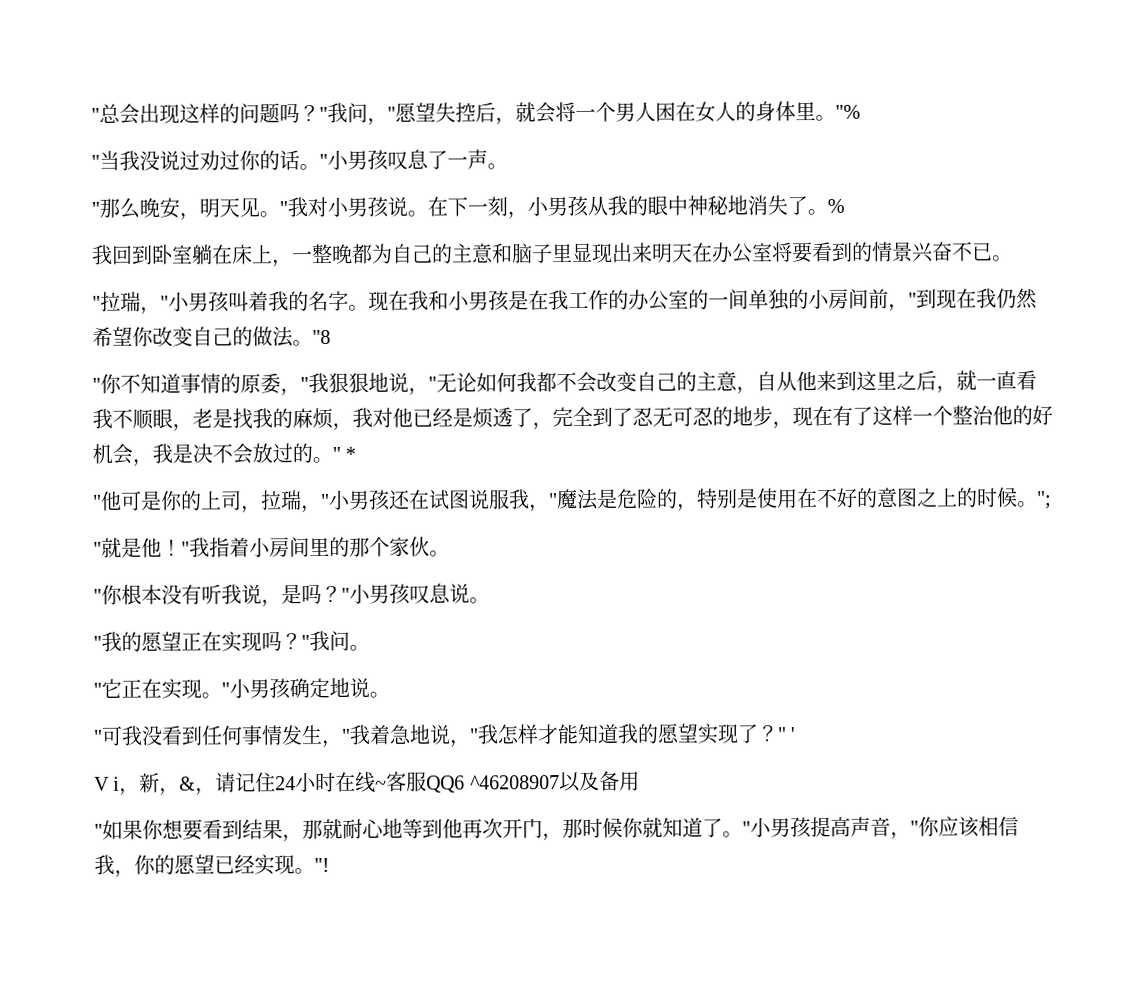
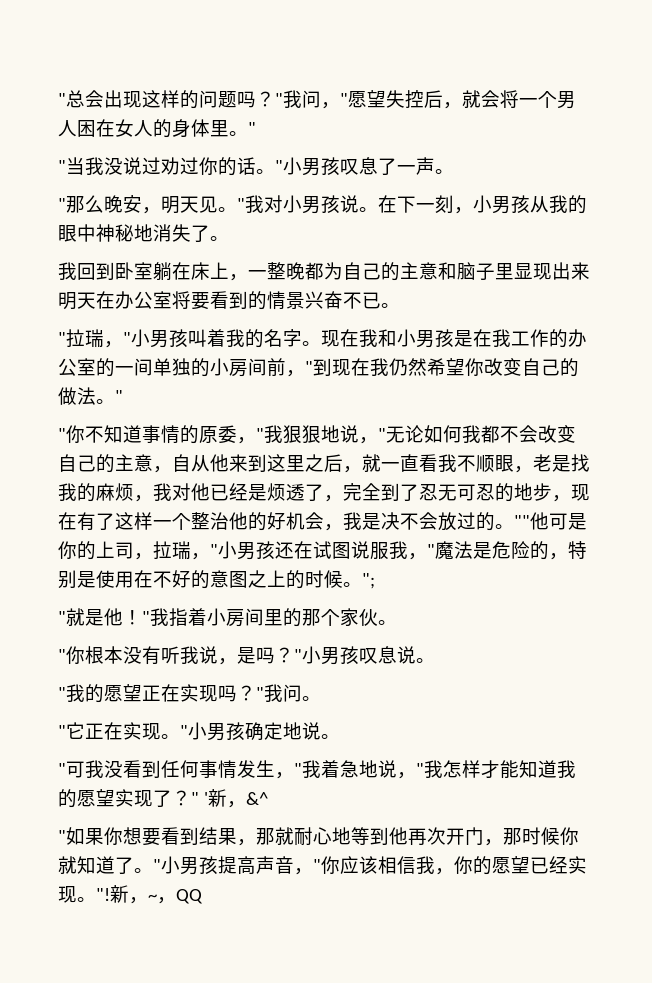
[835,104,861,119] "% -> [248,122,256,135] "
[827,198,845,213] % -> (229, 238) none
[312,329,331,345] "8 -> [115,390,123,403] "
[332,446,357,461] [93,494,102,509] " * // " -> [514,515,530,528] ""
[94,770,640,796] // V i，新，&，请记住24小时在线~客服QQ6 ^46208907以及备用 -> [207,789,268,808] 新，&^
(330, 865) none -> [110,885,203,904] 新，~，QQ

